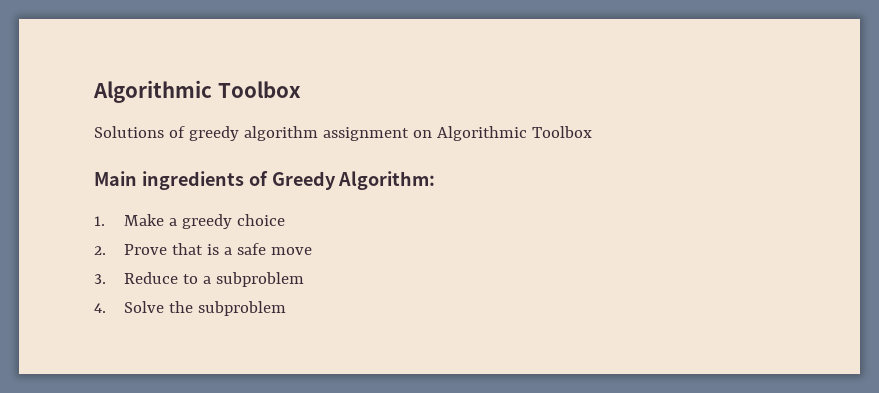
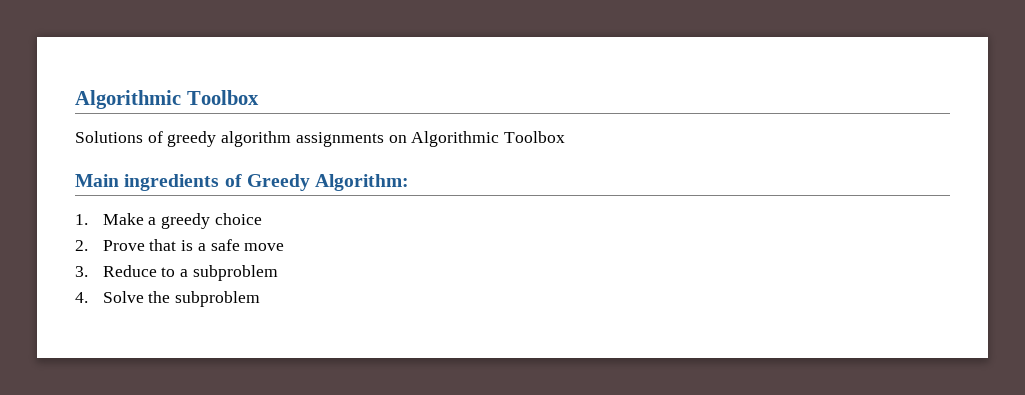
[322,127,409,141] assignment -> [295,132,384,147] assignments

